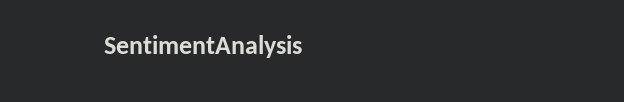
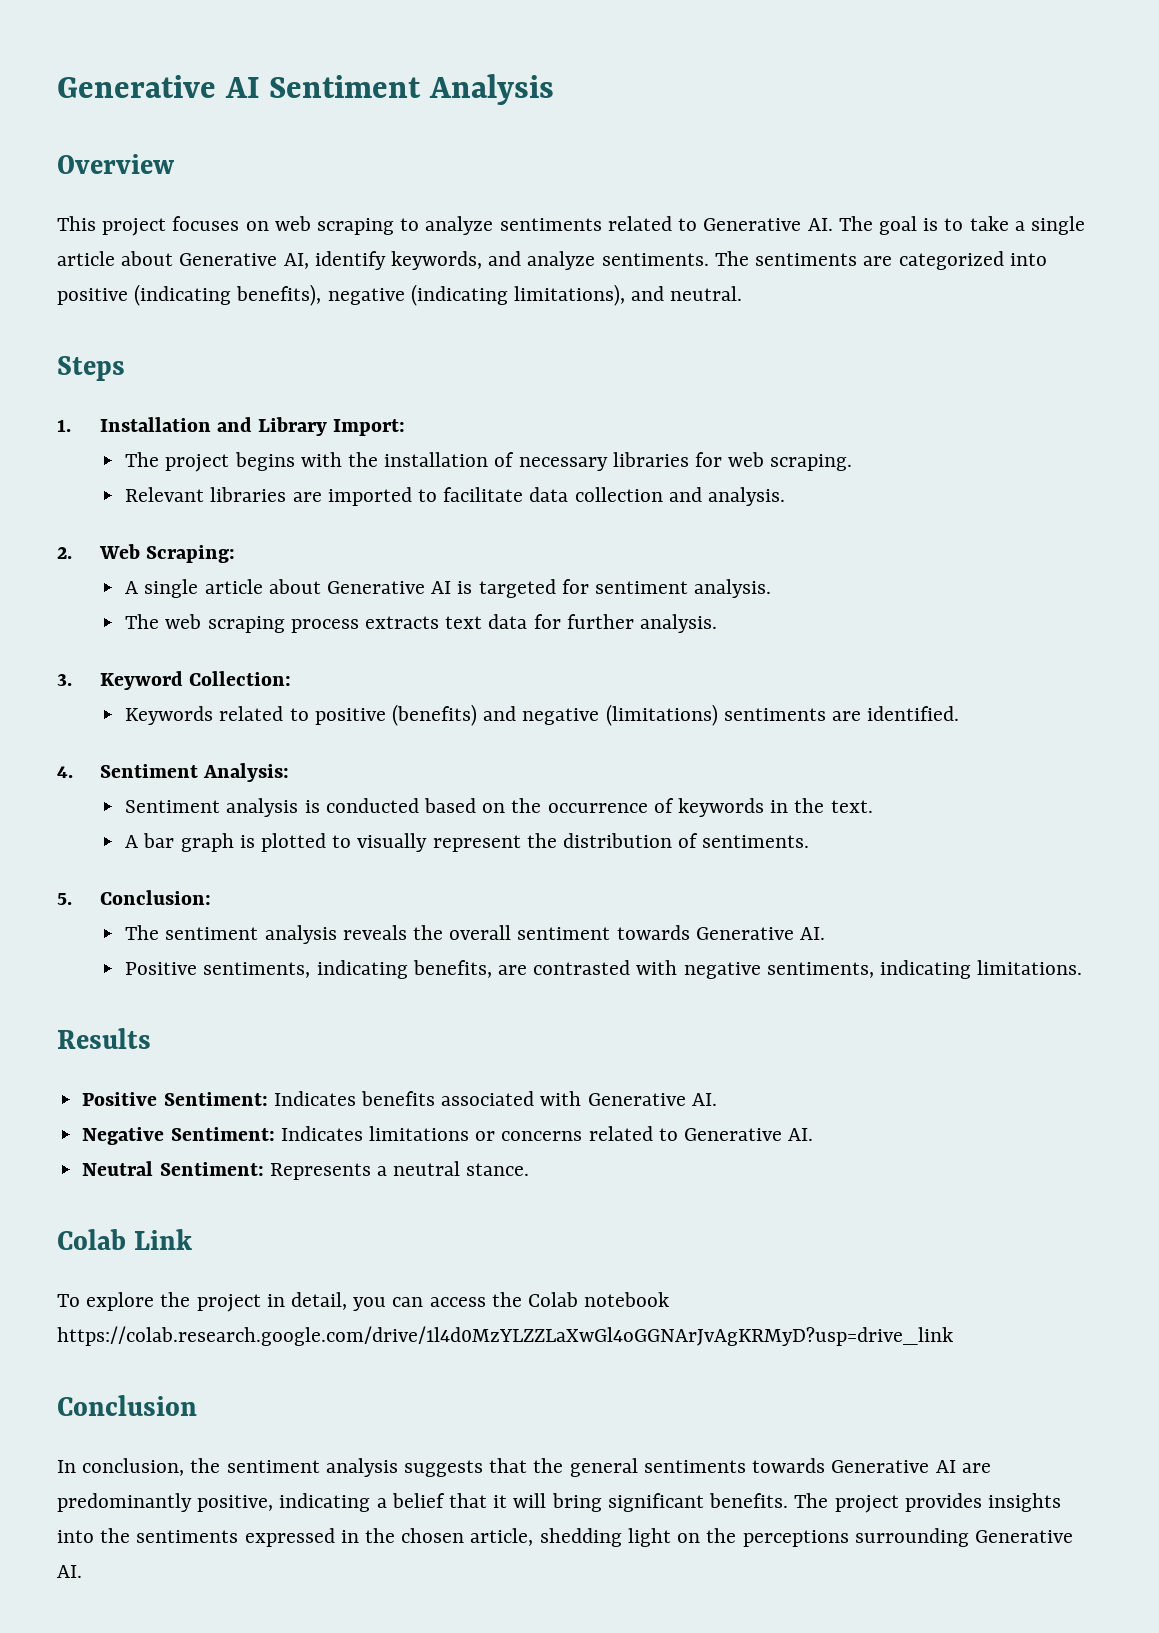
[104,35,302,58] SentimentAnalysis -> [57,74,555,105] [57,154,174,174] [57,216,1085,236] [57,251,1047,270] [57,284,743,306] [57,356,125,381] [57,417,406,436] [125,452,853,472] [125,487,785,506] [57,544,236,563] [125,579,772,598] [125,614,717,633] [57,671,292,690] [125,704,960,726] [57,763,290,782] [125,798,873,817] [125,833,810,852] [57,890,211,905] [125,925,825,944] [125,960,1083,979] [57,1028,151,1049] [82,1091,717,1106] [82,1126,814,1145] [82,1161,530,1180] [57,1229,193,1250] [57,1292,670,1312] [57,1326,953,1346] [57,1395,197,1416] [57,1458,991,1477] [57,1493,1061,1513] [57,1528,1073,1547] [57,1565,82,1578] Generative AI Sentiment Analysis // Overview // This project focuses on web scraping to analyze sentiments related to Generative AI. The goal is to take a single article about Generative AI, identify keywords, and analyze sentiments. The sentiments are categorized into positive (indicating benefits), negative (indicating limitations), and neutral. // Steps // 1. Installation and Library Import: // The project begins with the installation of necessary libraries for web scraping. // Relevant libraries are imported to facilitate data collection and analysis. // 2. Web Scraping: // A single article about Generative AI is targeted for sentiment analysis. // The web scraping process extracts text data for further analysis. // 3. Keyword Collection: // Keywords related to positive (benefits) and negative (limitations) sentiments are identified. // 4. Sentiment Analysis: // Sentiment analysis is conducted based on the occurrence of keywords in the text. // A bar graph is plotted to visually represent the distribution of sentiments. // 5. Conclusion: // The sentiment analysis reveals the overall sentiment towards Generative AI. // Positive sentiments, indicating benefits, are contrasted with negative sentiments, indicating limitations. // Results // Positive Sentiment: Indicates benefits associated with Generative AI. // Negative Sentiment: Indicates limitations or concerns related to Generative AI. // Neutral Sentiment: Represents a neutral stance. // Colab Link // To explore the project in detail, you can access the Colab notebook https://colab.research.google.com/drive/1l4d0MzYLZZLaXwGl4oGGNArJvAgKRMyD?usp=drive_link // Conclusion // In conclusion, the sentiment analysis suggests that the general sentiments towards Generative AI are predominantly positive, indicating a belief that it will bring significant benefits. The project provides insights into the sentiments expressed in the chosen article, shedding light on the perceptions surrounding Generative AI.

